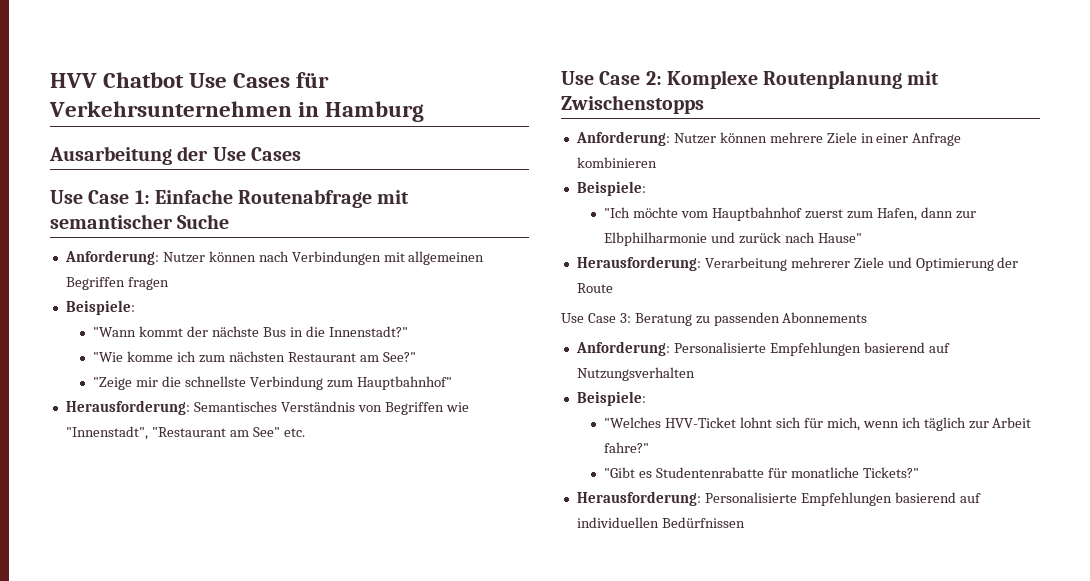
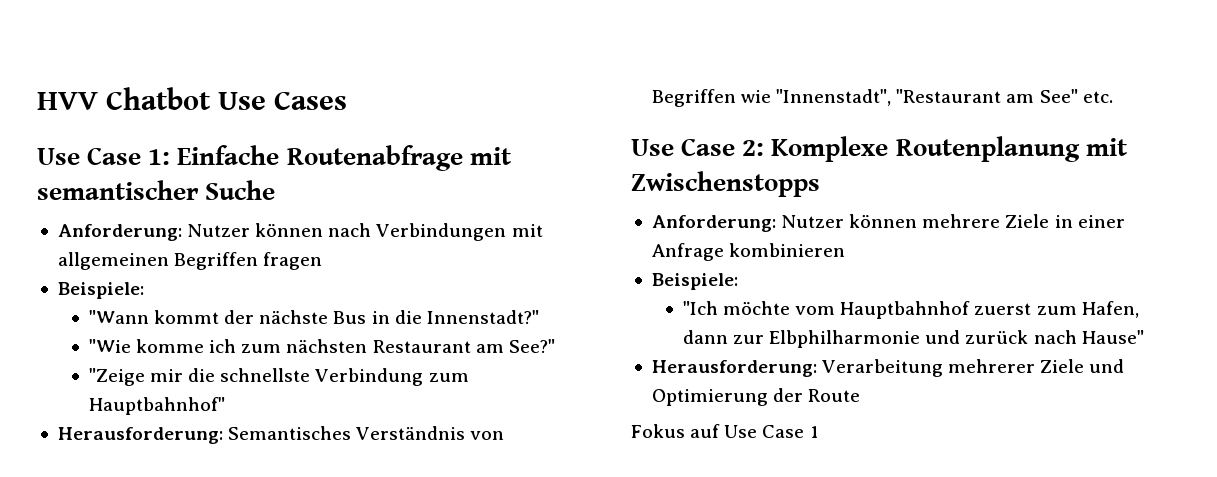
[296,72,330,88] [49,101,425,122] [49,146,301,165] für Verkehrsunternehmen in Hamburg // Ausarbeitung der Use Cases -> (347, 100) none
[561,312,868,326] [575,341,950,356] [576,367,695,381] [576,391,646,406] [604,417,1032,431] [604,442,650,453] [604,467,919,478] [576,491,981,506] [576,517,745,528] Use Case 3: Beratung zu passenden Abonnements // Anforderung: Personalisierte Empfehlungen basierend auf Nutzungsverhalten // Beispiele: // "Welches HVV-Ticket lohnt sich für mich, wenn ich täglich zur Arbeit fahre?" // "Gibt es Studentenrabatte für monatliche Tickets?" // Herausforderung: Personalisierte Empfehlungen basierend auf individuellen Bedürfnissen -> [631,424,818,438] Fokus auf Use Case 1

